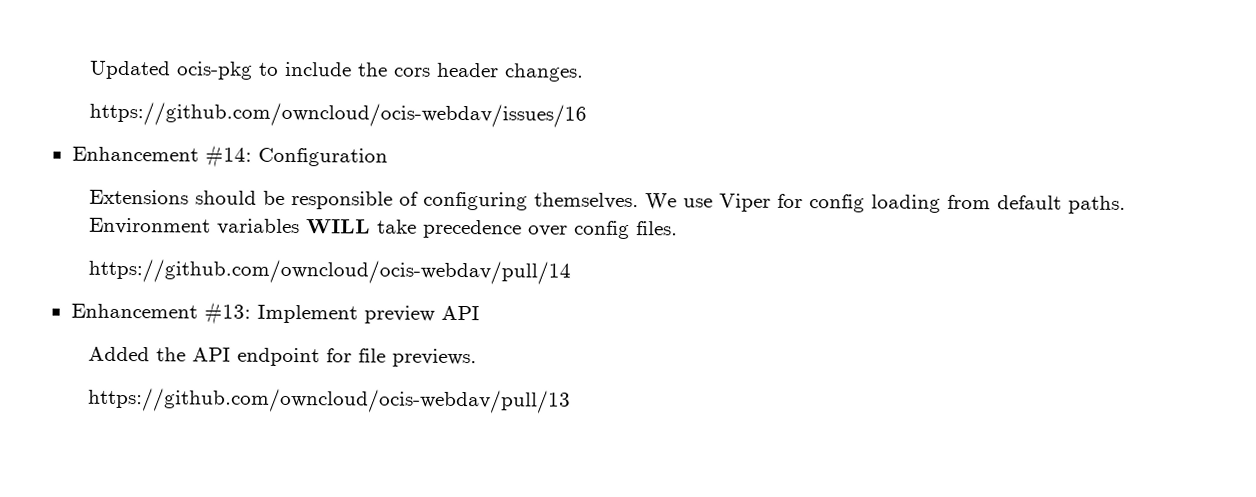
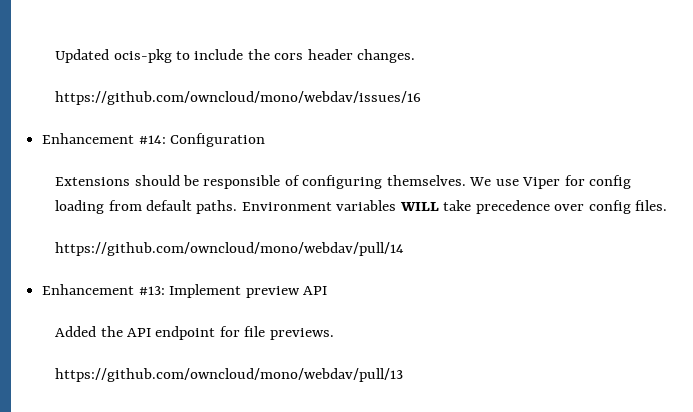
[89,101,588,128] https://github.com/owncloud/ocis-webdav/issues/16 -> [55,91,422,105] https://github.com/owncloud/mono/webdav/issues/16
[88,258,572,285] https://github.com/owncloud/ocis-webdav/pull/14 -> [55,242,405,256] https://github.com/owncloud/mono/webdav/pull/14
[88,387,572,414] https://github.com/owncloud/ocis-webdav/pull/13 -> [55,368,404,382] https://github.com/owncloud/mono/webdav/pull/13

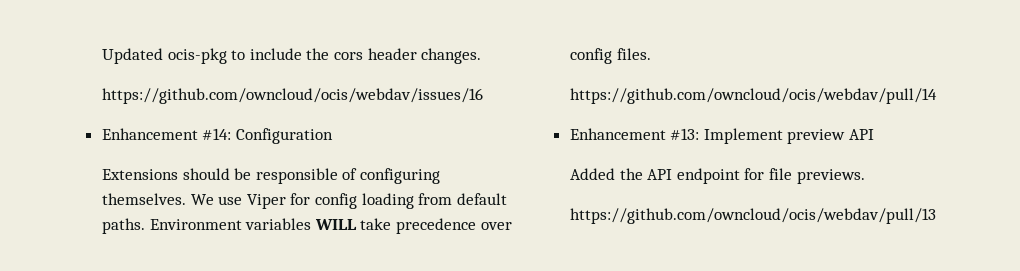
[55,91,422,105] https://github.com/owncloud/mono/webdav/issues/16 -> [102,88,484,104] https://github.com/owncloud/ocis/webdav/issues/16
[55,242,405,256] https://github.com/owncloud/mono/webdav/pull/14 -> [570,88,938,104] https://github.com/owncloud/ocis/webdav/pull/14
[55,368,404,382] https://github.com/owncloud/mono/webdav/pull/13 -> [570,208,937,224] https://github.com/owncloud/ocis/webdav/pull/13

